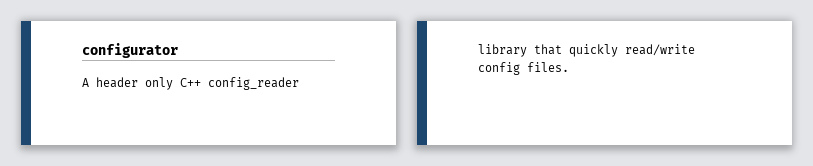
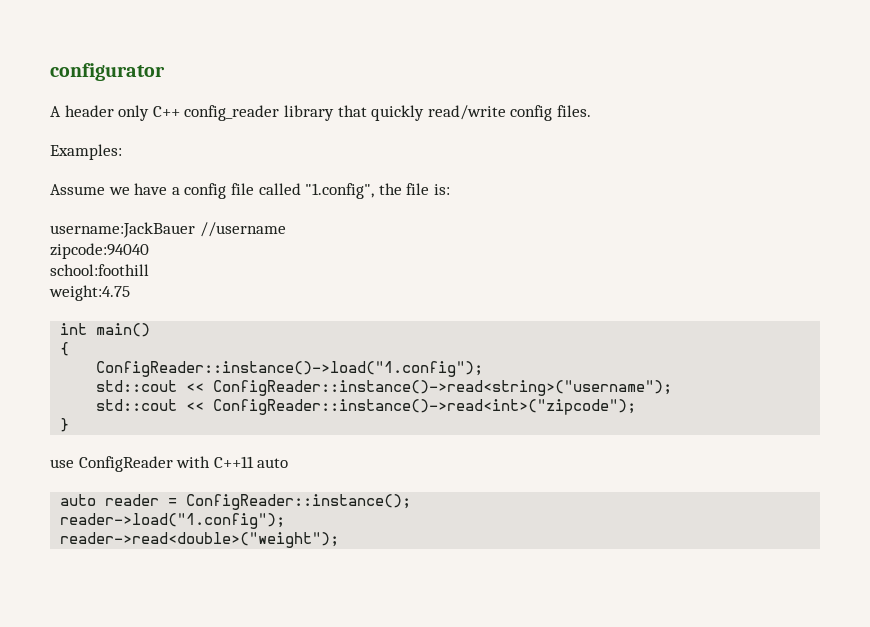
(569, 67) none -> [50,144,122,160] [50,183,450,199] [50,222,286,238] [50,243,149,259] [50,264,149,276] [49,285,130,301] [60,323,151,337] [60,342,70,356] [96,361,484,377] [96,380,673,396] [96,399,637,415] [60,418,70,432] [50,456,289,472] [60,494,412,510] [60,513,286,529] [60,532,340,548] // Examples: // Assume we have a config file called "1.config", the file is: // username:JackBauer //username // zipcode:94040 // school:foothill // weight:4.75 // int main() // { // ConfigReader::instance()->load("1.config"); // std::cout << ConfigReader::instance()->read<string>("username"); // std::cout << ConfigReader::instance()->read<int>("zipcode"); // } // use ConfigReader with C++11 auto // auto reader = ConfigReader::instance(); // reader->load("1.config"); // reader->read<double>("weight");

